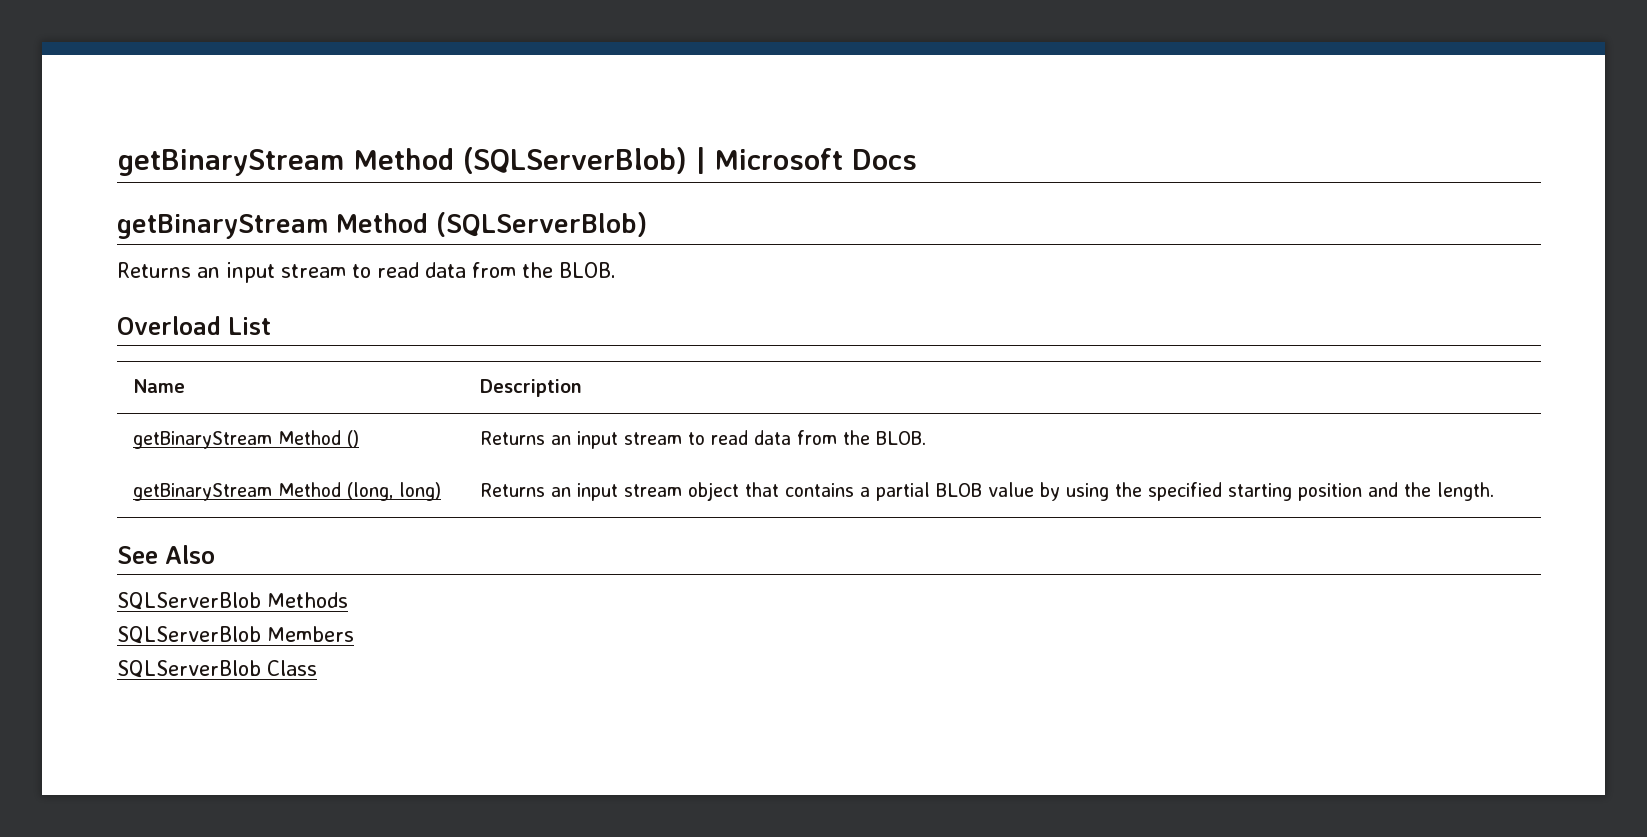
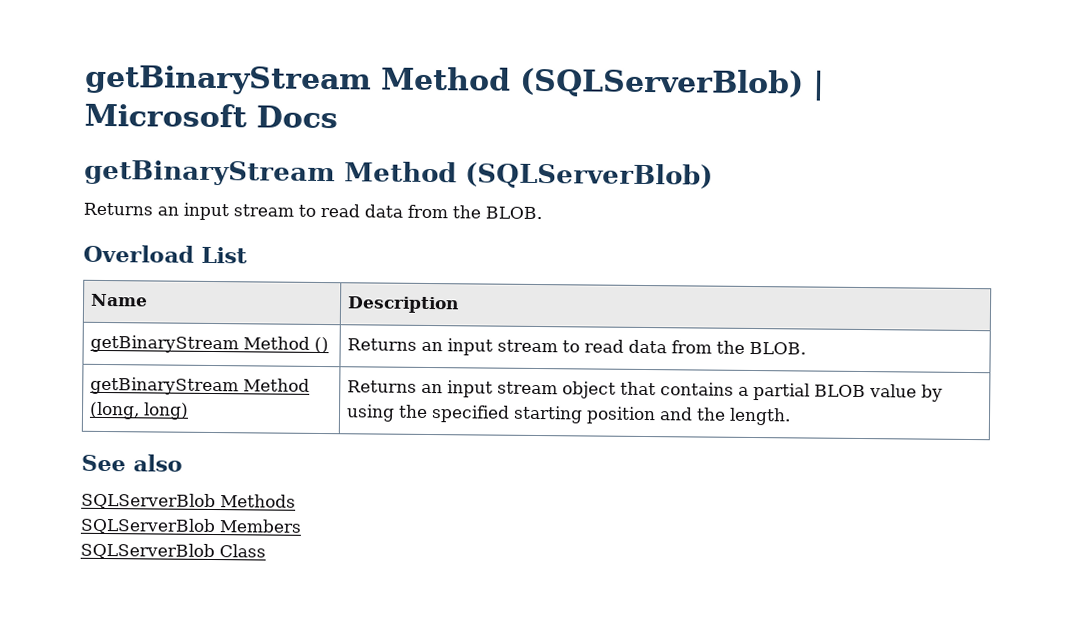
[165,545,215,564] Also -> [133,454,183,472] also

